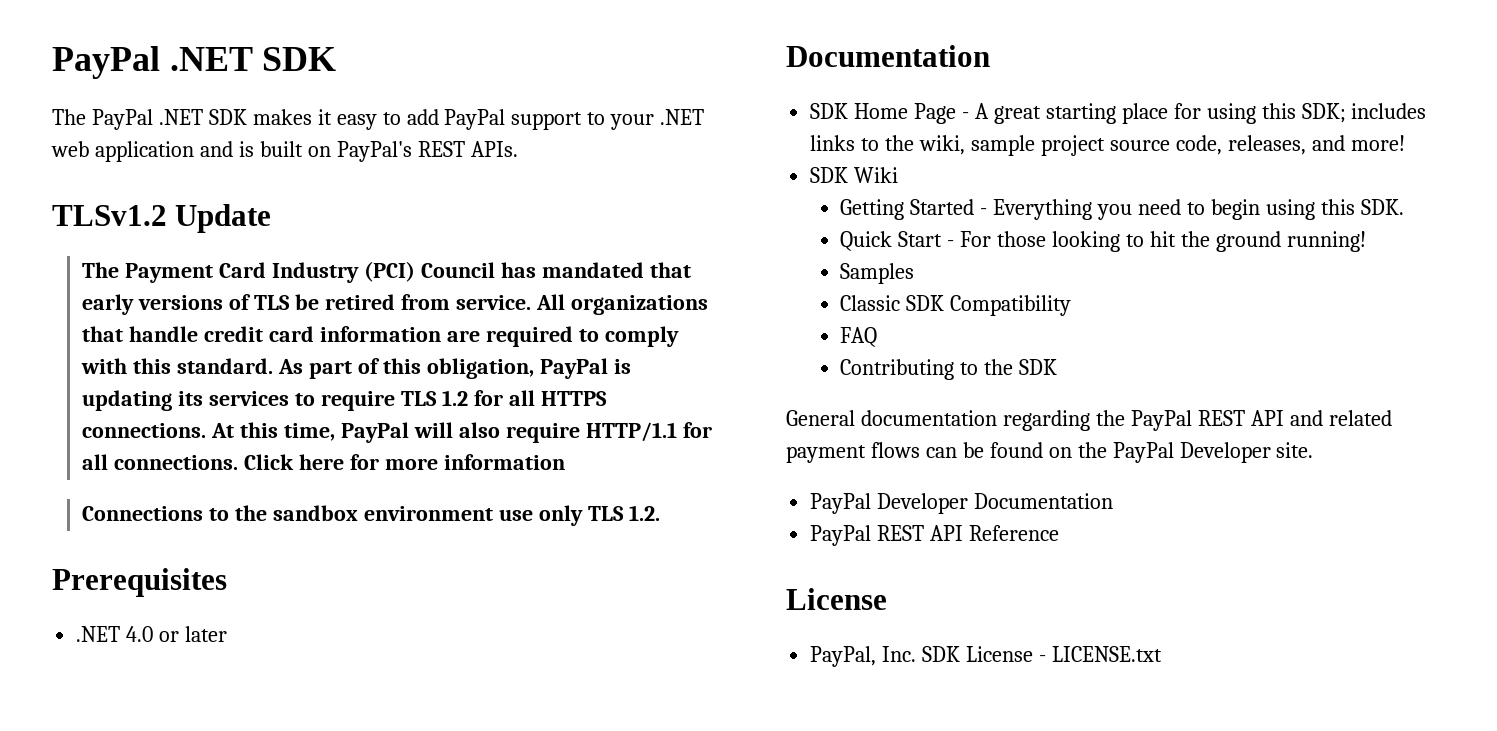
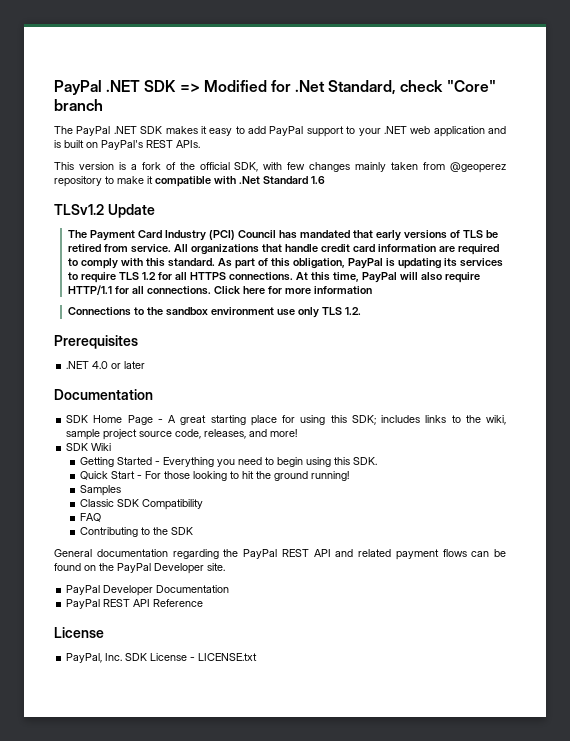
[52,46,337,79] PayPal .NET SDK -> [54,80,496,95] [54,99,103,111] PayPal .NET SDK => Modified for .Net Standard, check "Core" branch
(518, 149) none -> [54,162,507,173] [54,176,325,187] // This version is a fork of the official SDK, with few changes mainly taken from @geoperez repository to make it compatible with .Net Standard 1.6

